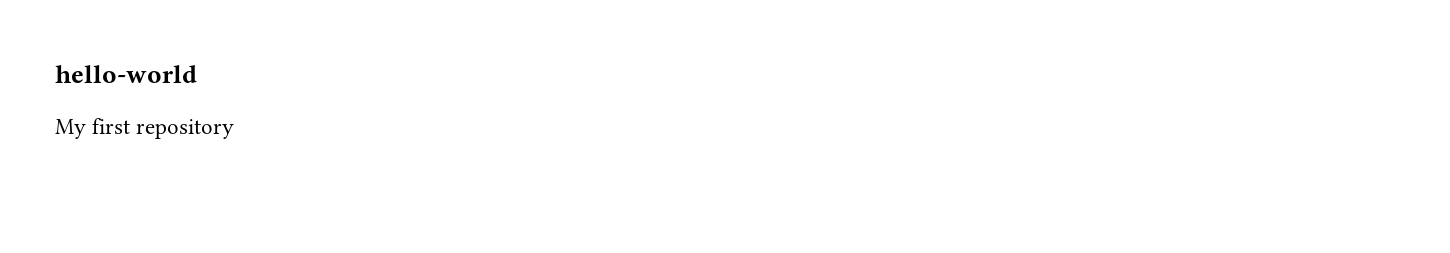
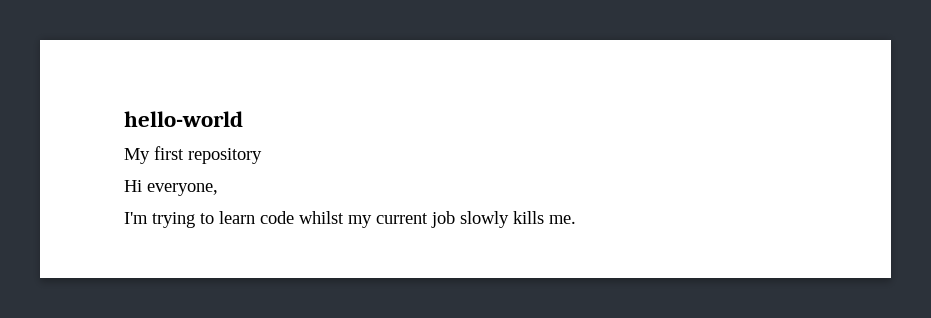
(235, 129) none -> [124,180,218,196] [124,211,576,228] // Hi everyone, // I'm trying to learn code whilst my current job slowly kills me.

